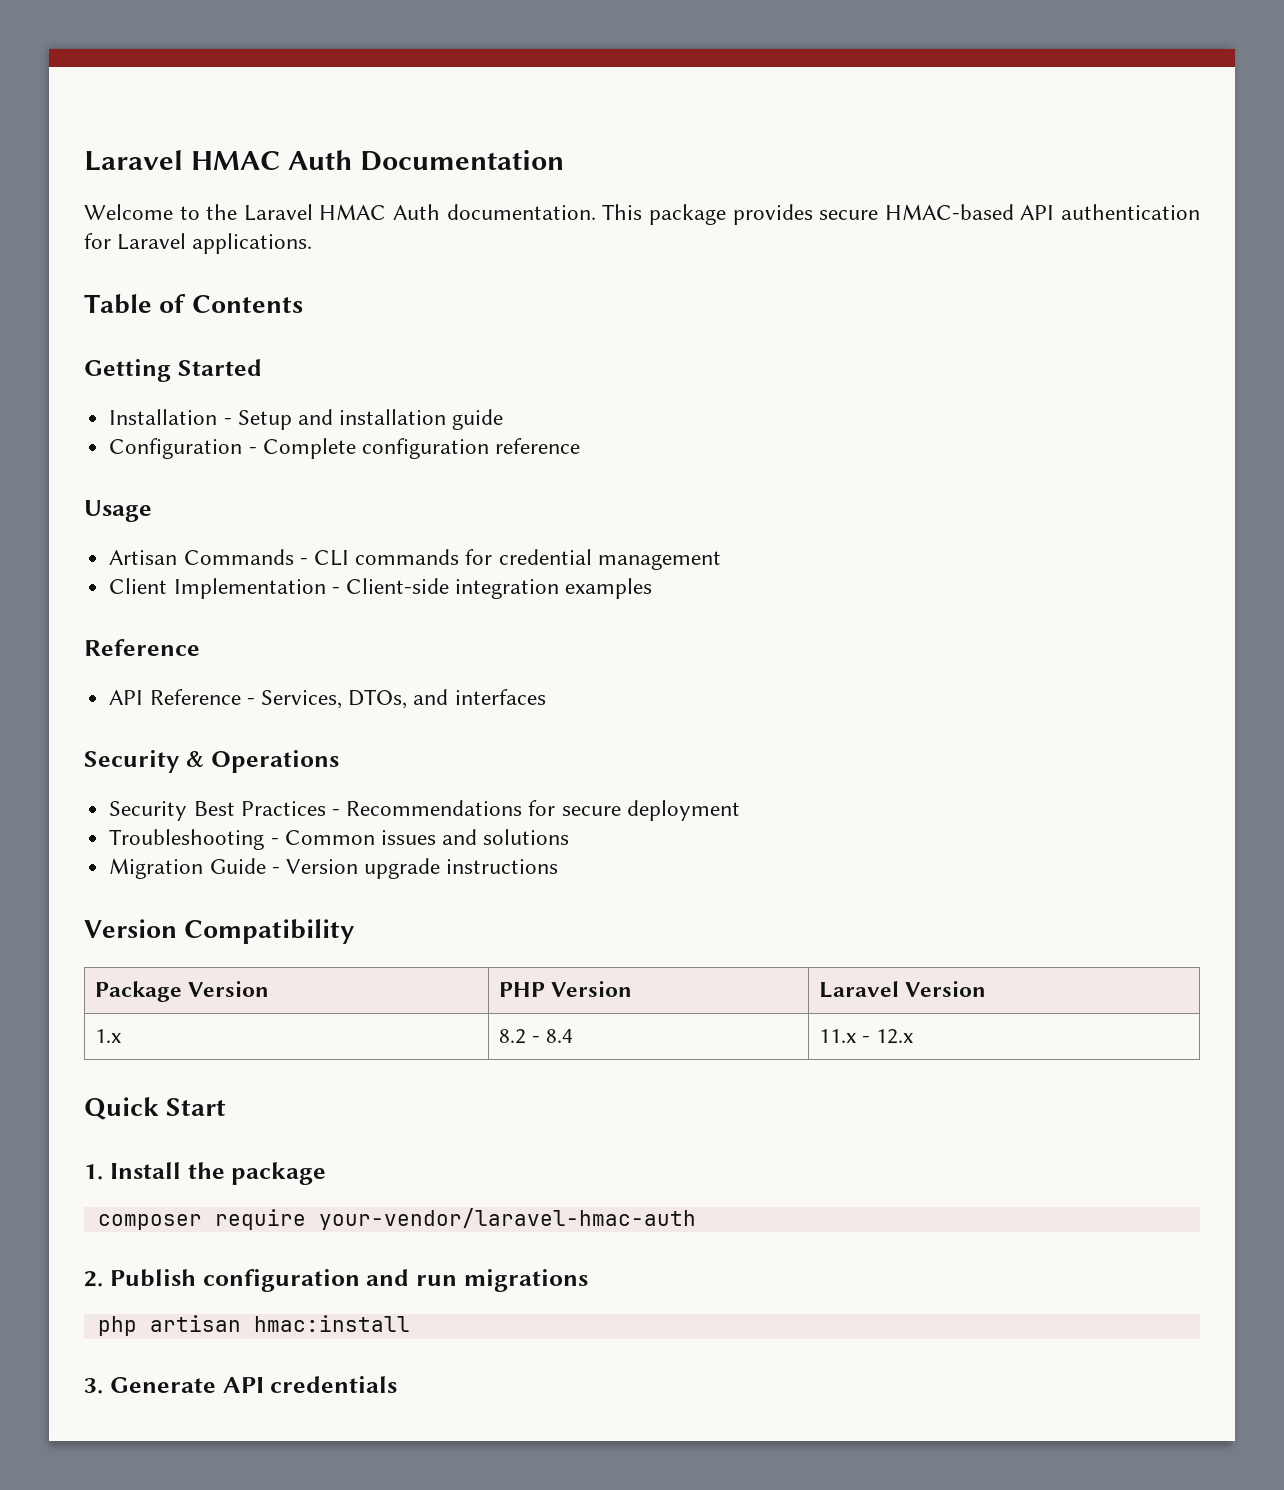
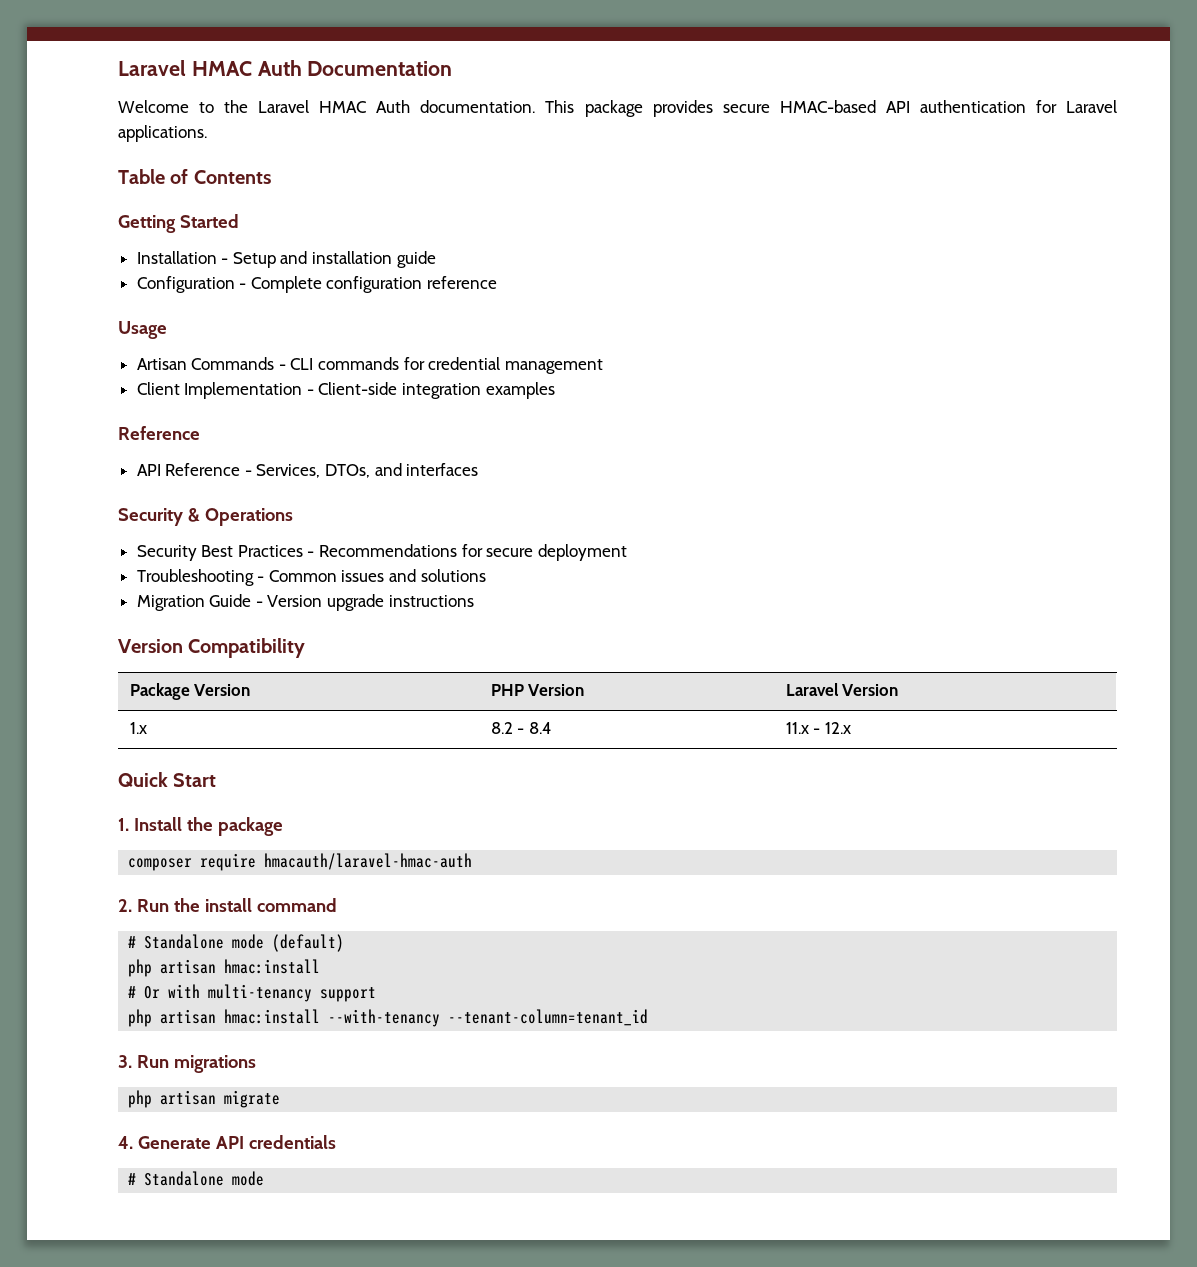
[318,1208,696,1230] your-vendor/laravel-hmac-auth -> [264,853,473,870] hmacauth/laravel-hmac-auth
[109,1269,588,1292] [97,1315,410,1336] [84,1378,103,1394] Publish configuration and run migrations // php artisan hmac:install // 3. -> [136,898,337,912] [128,934,345,952] [128,959,321,977] [128,984,377,1002] [128,1009,649,1027] [118,1055,256,1073] [128,1090,281,1108] [118,1136,133,1149] Run the install command // # Standalone mode (default) // php artisan hmac:install // # Or with multi-tenancy support // php artisan hmac:install --with-tenancy --tenant-column=tenant_id // 3. Run migrations // php artisan migrate // 4.
(398, 1384) none -> [128,1171,265,1186] // # Standalone mode

